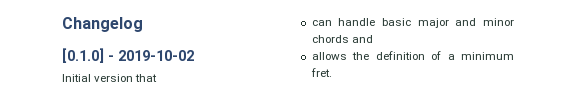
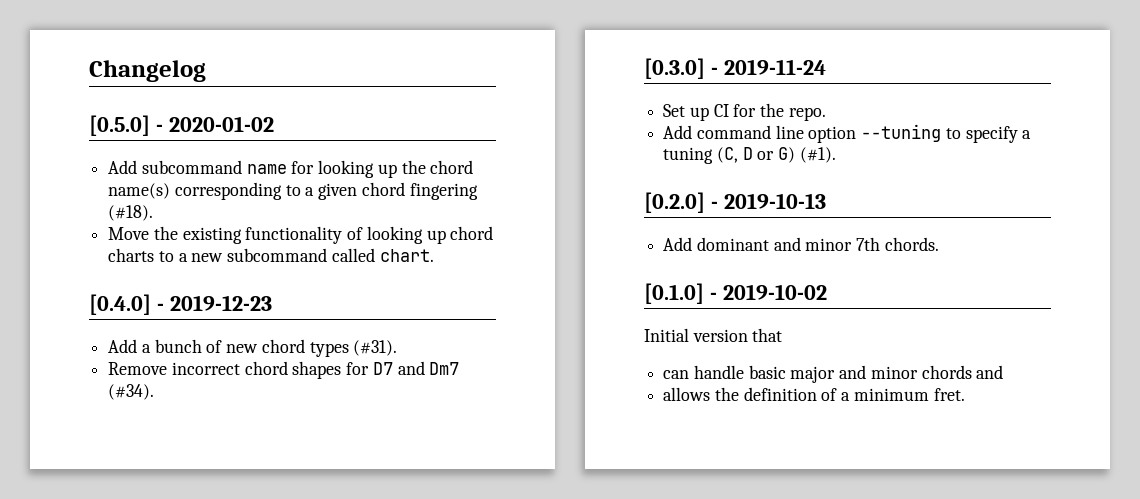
(143, 24) none -> [89,115,274,136] [108,160,474,178] [108,182,478,200] [108,205,154,221] [108,226,494,244] [108,248,434,262] [89,294,272,315] [108,339,398,357] [108,361,460,379] [108,384,155,400] [644,58,826,79] [663,103,826,121] [663,124,1032,143] [663,147,836,164] [644,192,826,213] [663,237,939,251] // [0.5.0] - 2020-01-02 // Add subcommand name for looking up the chord name(s) corresponding to a given chord fingering (#18). // Move the existing functionality of looking up chord charts to a new subcommand called chart. // [0.4.0] - 2019-12-23 // Add a bunch of new chord types (#31). // Remove incorrect chord shapes for D7 and Dm7 (#34). // [0.3.0] - 2019-11-24 // Set up CI for the repo. // Add command line option --tuning to specify a tuning (C, D or G) (#1). // [0.2.0] - 2019-10-13 // Add dominant and minor 7th chords.

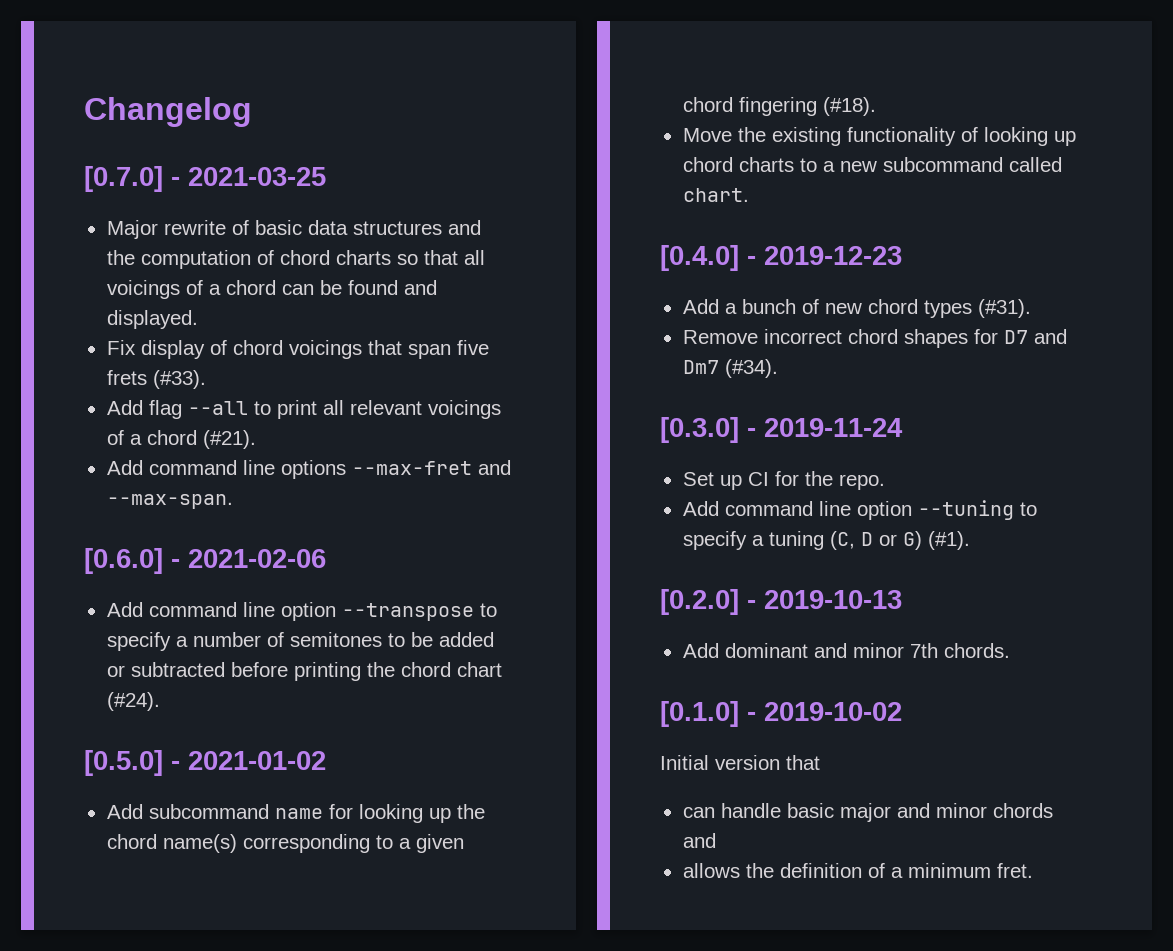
(206, 71) none -> [84,166,326,192] [106,220,481,239] [106,250,485,269] [106,280,437,299] [106,310,198,329] [106,340,489,359] [106,370,206,389] [106,400,501,419] [106,430,256,449] [106,460,511,479] [106,494,233,509] [84,548,326,574] [106,602,497,621] [106,632,494,651] [106,662,502,681] [106,692,160,711] // [0.7.0] - 2021-03-25 // Major rewrite of basic data structures and the computation of chord charts so that all voicings of a chord can be found and displayed. // Fix display of chord voicings that span five frets (#33). // Add flag --all to print all relevant voicings of a chord (#21). // Add command line options --max-fret and --max-span. // [0.6.0] - 2021-02-06 // Add command line option --transpose to specify a number of semitones to be added or subtracted before printing the chord chart (#24).
[168,116,274,132] 2020-01-02 -> [188,751,326,770] 2021-01-02

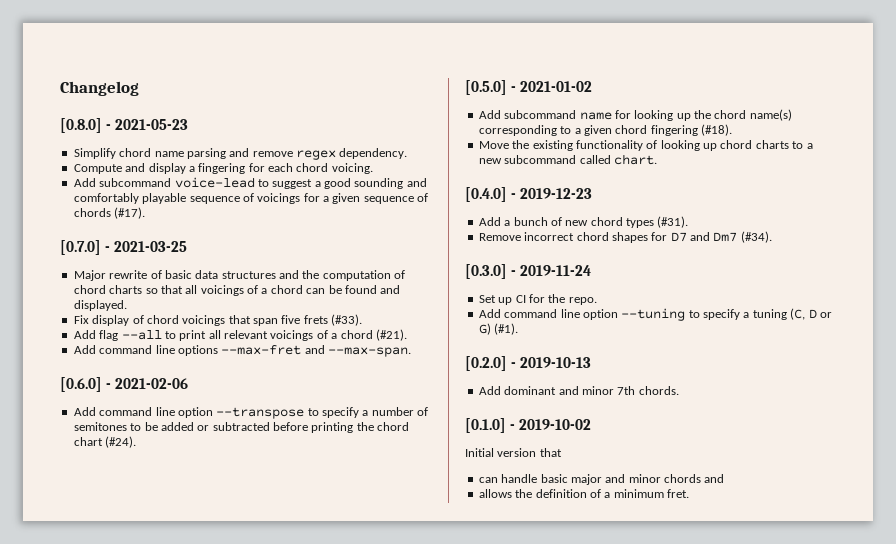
(252, 112) none -> [60,118,189,133] [73,148,408,160] [73,163,373,174] [73,177,427,189] [73,193,429,204] [73,207,146,219] // [0.8.0] - 2021-05-23 // Simplify chord name parsing and remove regex dependency. // Compute and display a fingering for each chord voicing. // Add subcommand voice-lead to suggest a good sounding and comfortably playable sequence of voicings for a given sequence of chords (#17).

